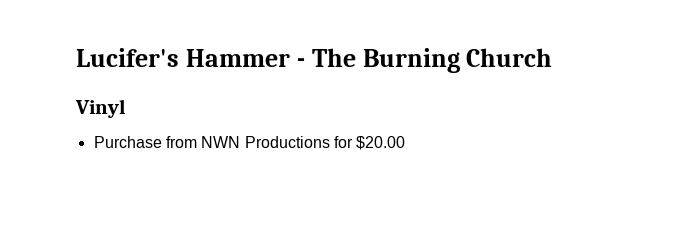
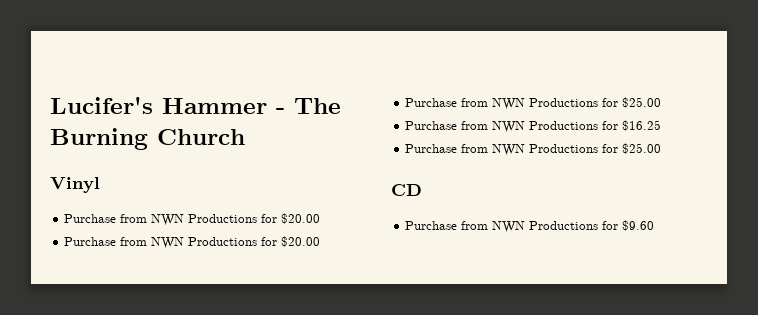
(406, 143) none -> [64,236,321,249] [405,97,662,110] [405,120,662,133] [405,143,662,156] [391,184,422,196] [405,220,655,233] // Purchase from NWN Productions for $20.00 // Purchase from NWN Productions for $25.00 // Purchase from NWN Productions for $16.25 // Purchase from NWN Productions for $25.00 // CD // Purchase from NWN Productions for $9.60

